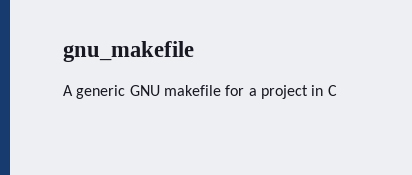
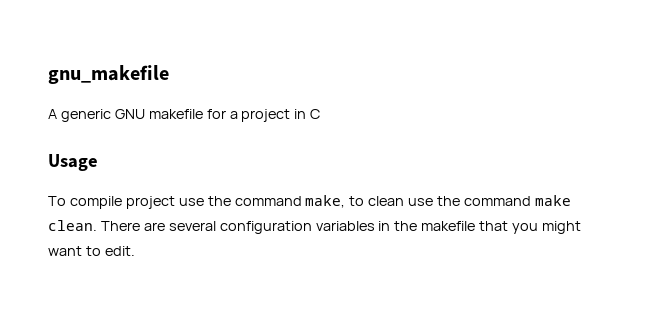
(337, 90) none -> [48,154,98,171] [48,195,571,209] [48,220,582,234] [48,246,135,256] // Usage // To compile project use the command make, to clean use the command make clean. There are several configuration variables in the makefile that you might want to edit.

